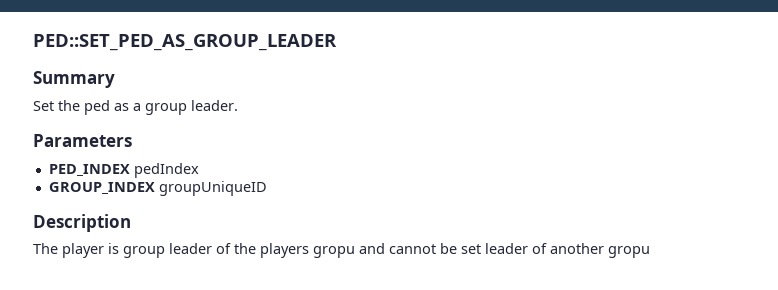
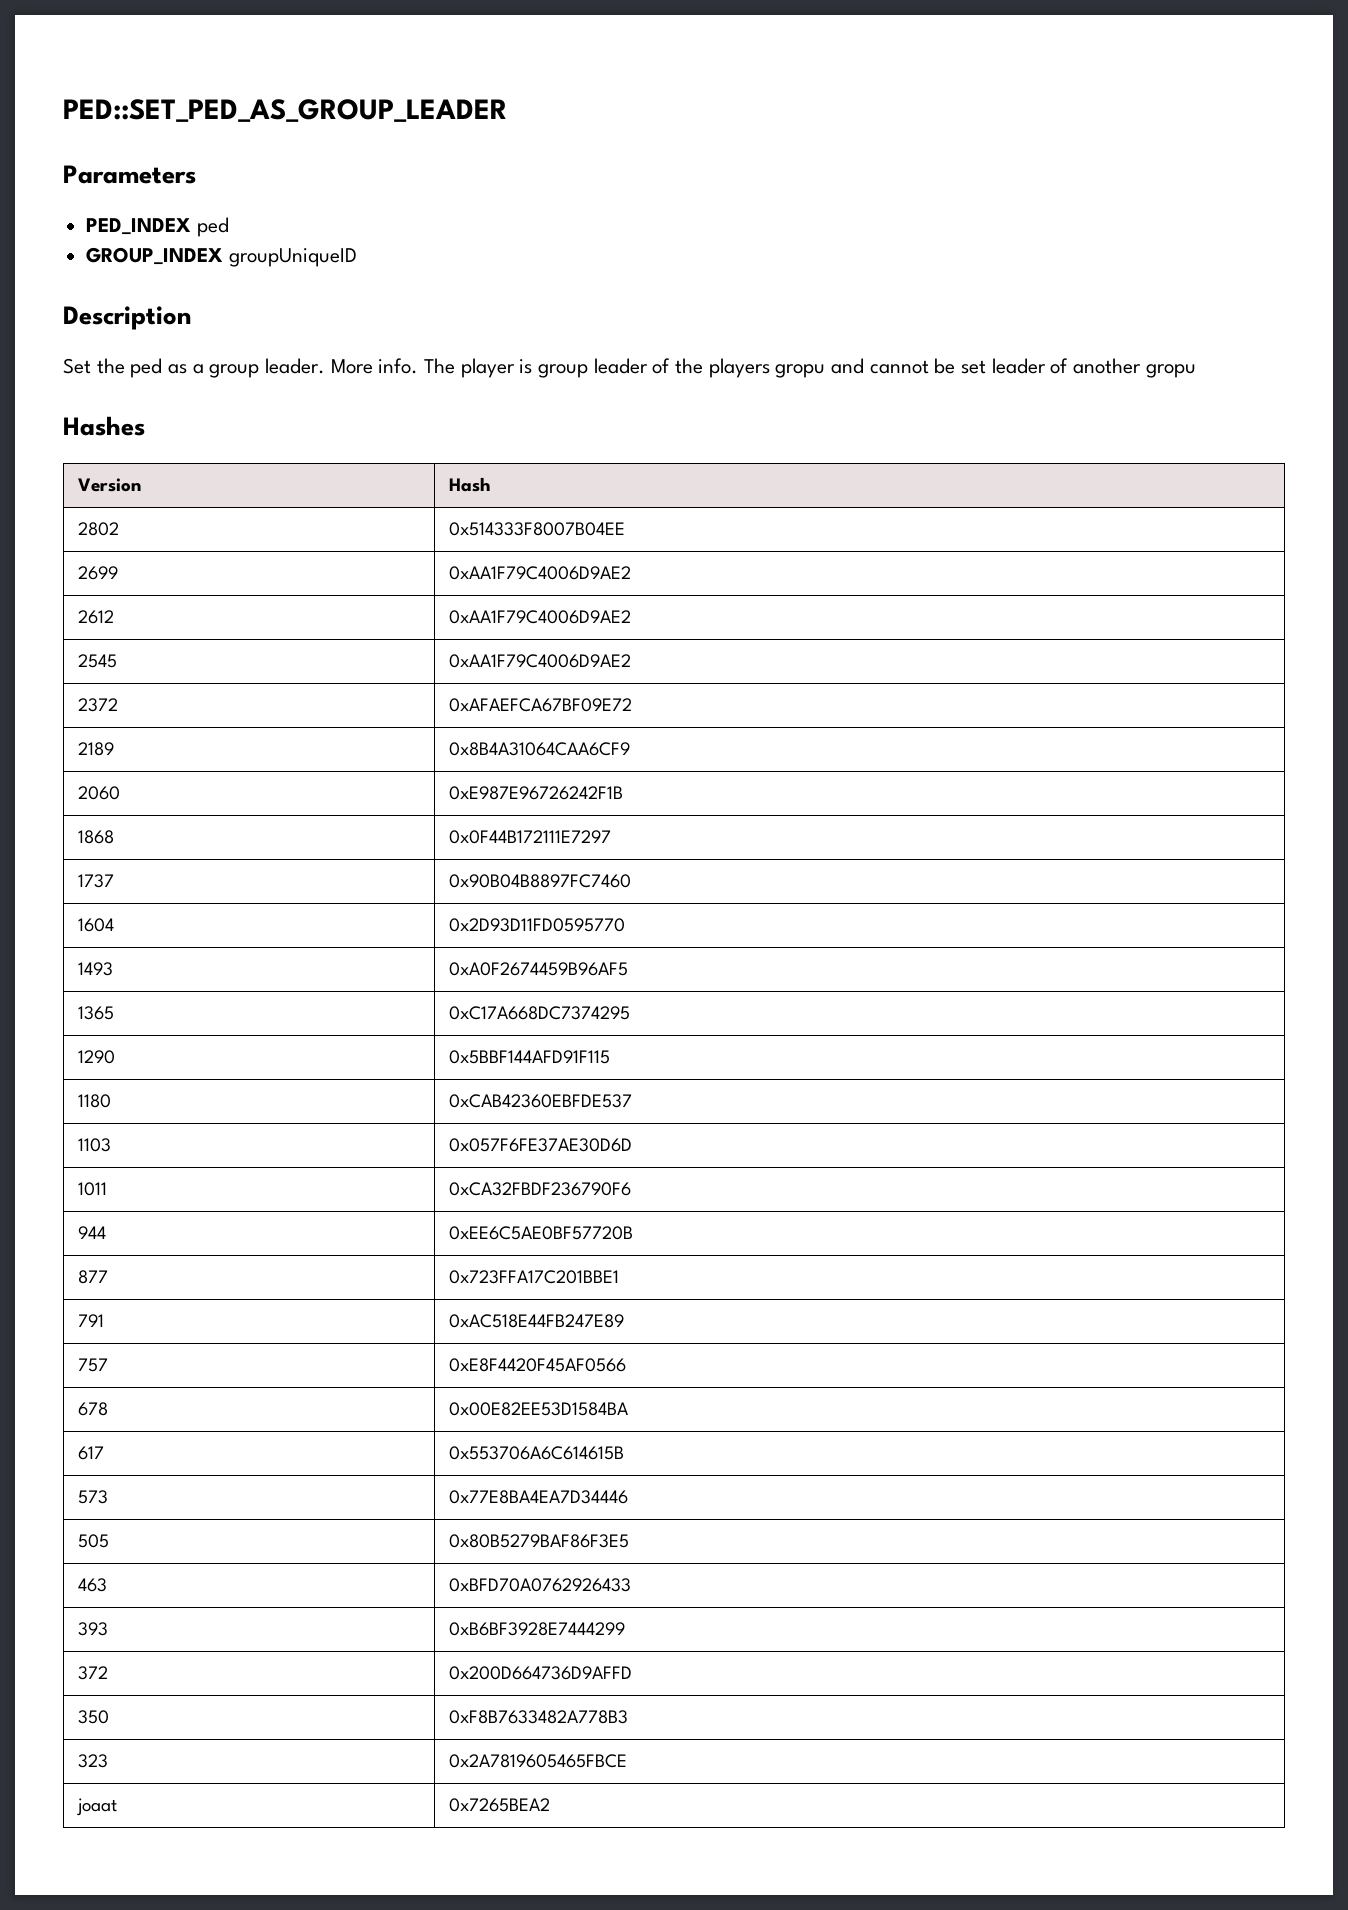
[33,71,115,88] Summary -> [63,165,196,184] [86,217,229,237] [86,247,357,267] [63,306,192,330] Parameters // PED_INDEX ped // GROUP_INDEX groupUniqueID // Description
[33,134,132,147] [48,163,199,178] [48,181,267,196] [33,214,131,232] // Parameters // PED_INDEX pedIndex // GROUP_INDEX groupUniqueID // Description // -> [330,358,419,374] More info.
(650, 252) none -> [63,416,145,436] [78,478,142,492] [449,477,492,492] [78,522,120,536] [449,522,626,536] [78,566,119,580] [449,566,632,580] [78,610,115,624] [449,610,632,624] [78,654,118,668] [449,654,632,668] [78,698,119,712] [449,698,633,712] [78,742,115,756] [449,742,631,756] [78,786,121,800] [449,786,624,800] [78,830,115,844] [449,830,612,844] [78,874,115,888] [449,874,632,888] [78,918,115,932] [449,918,626,932] [78,962,114,976] [449,962,629,976] [78,1006,115,1020] [449,1006,631,1020] [78,1050,116,1064] [449,1050,611,1064] [78,1094,112,1108] [449,1094,633,1108] [78,1138,112,1152] [449,1138,633,1152] [78,1182,108,1196] [449,1182,632,1196] [78,1226,107,1239] [449,1226,634,1240] [78,1270,109,1284] [449,1270,620,1284] [78,1314,105,1327] [449,1314,625,1328] [78,1358,109,1372] [449,1358,627,1372] [78,1402,109,1416] [449,1402,629,1416] [78,1446,105,1460] [449,1446,625,1460] [78,1490,109,1504] [449,1490,629,1504] [78,1534,110,1548] [449,1534,630,1548] [78,1578,108,1592] [449,1578,632,1592] [78,1622,109,1636] [449,1622,626,1636] [78,1666,109,1680] [449,1666,633,1680] [78,1710,110,1724] [449,1710,629,1724] [78,1754,109,1768] [449,1754,628,1768] [77,1798,118,1816] [449,1798,551,1812] // Hashes // Version | Hash // 2802 | 0x514333F8007B04EE // 2699 | 0xAA1F79C4006D9AE2 // 2612 | 0xAA1F79C4006D9AE2 // 2545 | 0xAA1F79C4006D9AE2 // 2372 | 0xAFAEFCA67BF09E72 // 2189 | 0x8B4A31064CAA6CF9 // 2060 | 0xE987E96726242F1B // 1868 | 0x0F44B172111E7297 // 1737 | 0x90B04B8897FC7460 // 1604 | 0x2D93D11FD0595770 // 1493 | 0xA0F2674459B96AF5 // 1365 | 0xC17A668DC7374295 // 1290 | 0x5BBF144AFD91F115 // 1180 | 0xCAB42360EBFDE537 // 1103 | 0x057F6FE37AE30D6D // 1011 | 0xCA32FBDF236790F6 // 944 | 0xEE6C5AE0BF57720B // 877 | 0x723FFA17C201BBE1 // 791 | 0xAC518E44FB247E89 // 757 | 0xE8F4420F45AF0566 // 678 | 0x00E82EE53D1584BA // 617 | 0x553706A6C614615B // 573 | 0x77E8BA4EA7D34446 // 505 | 0x80B5279BAF86F3E5 // 463 | 0xBFD70A0762926433 // 393 | 0xB6BF3928E7444299 // 372 | 0x200D664736D9AFFD // 350 | 0xF8B7633482A778B3 // 323 | 0x2A7819605465FBCE // joaat | 0x7265BEA2

